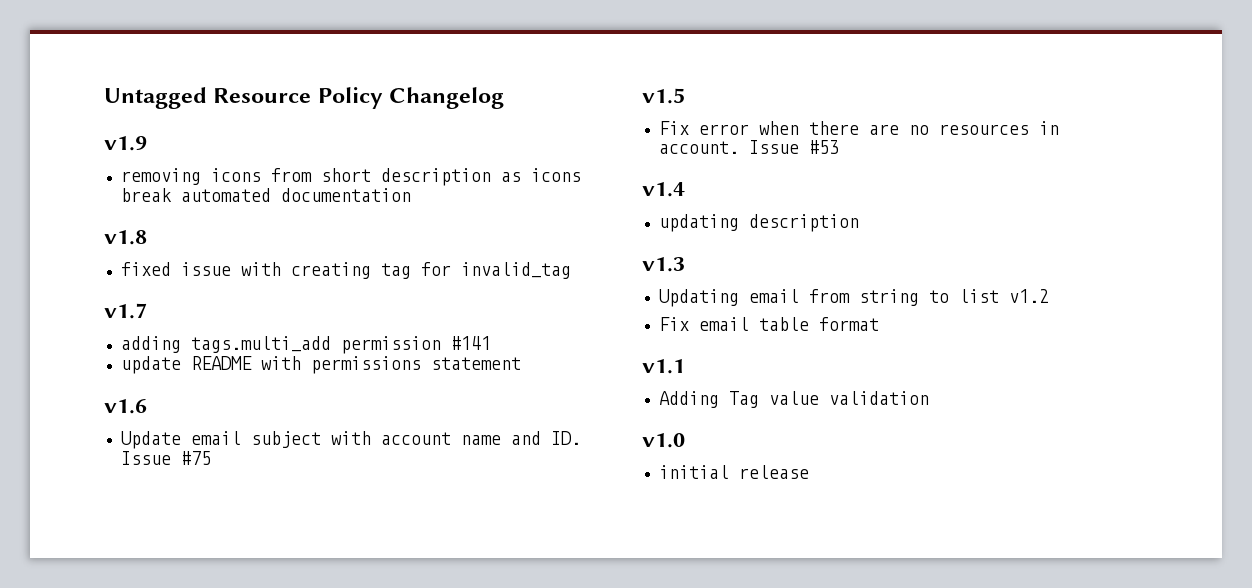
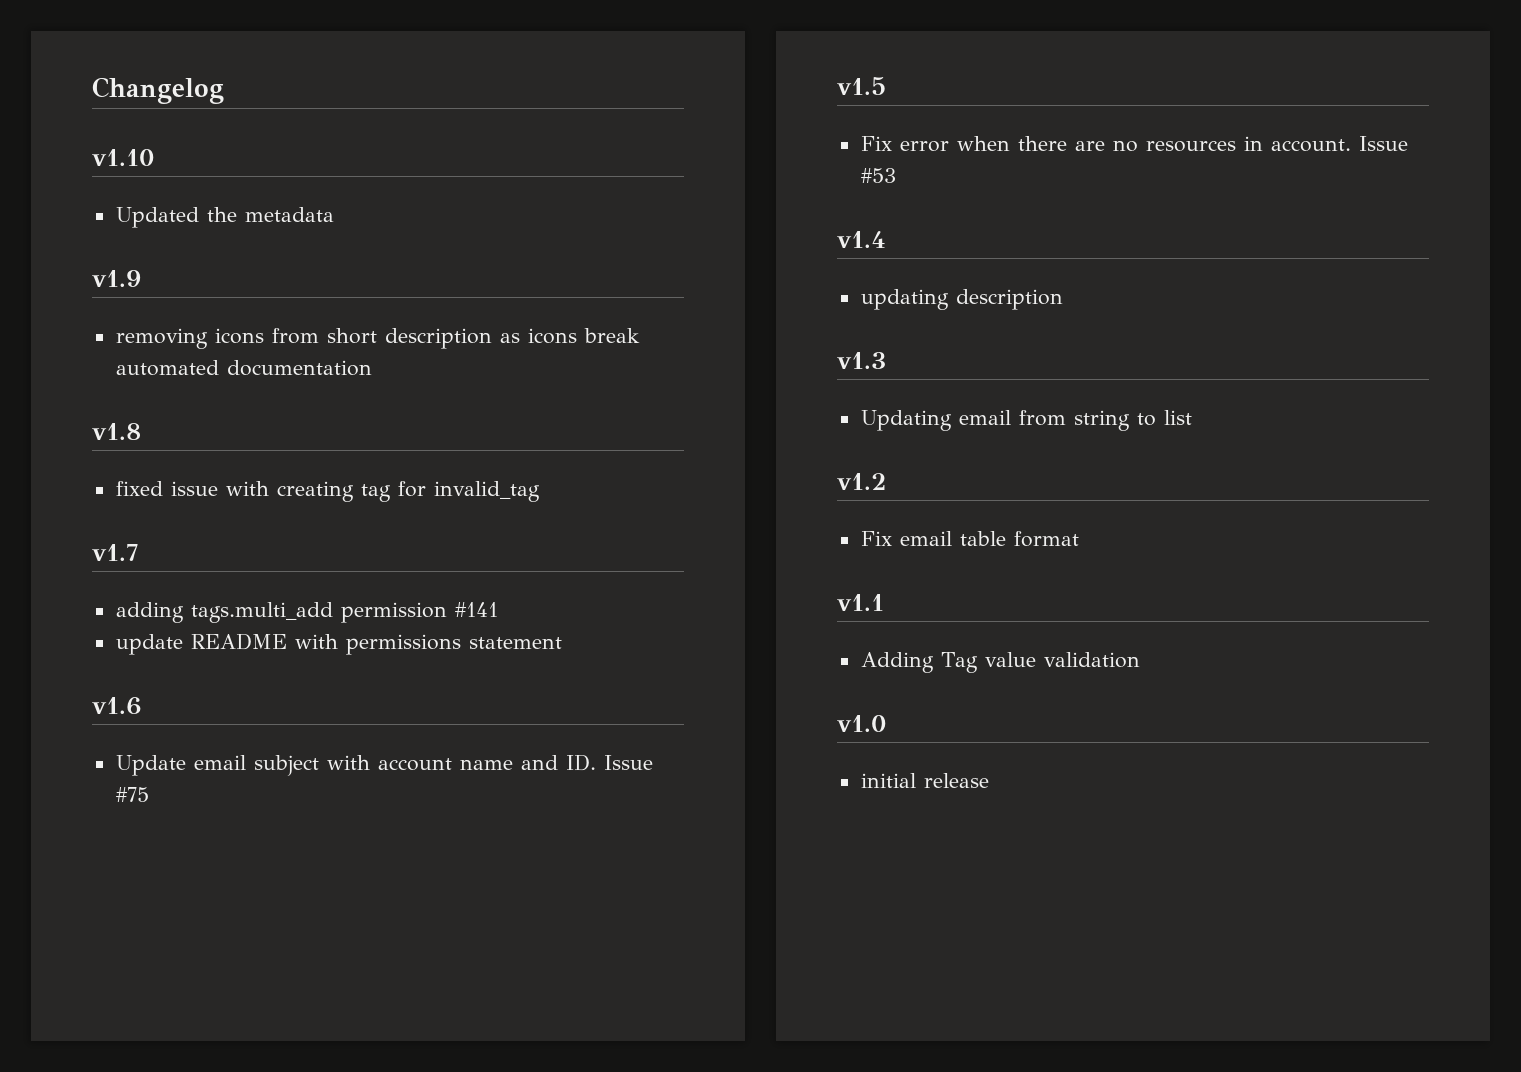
[104,87,505,109] Untagged Resource Policy Changelog -> [92,77,224,104] [92,149,154,166] [115,207,334,228] Changelog // v1.10 // Updated the metadata
(999, 296) none -> (1192, 417) //

